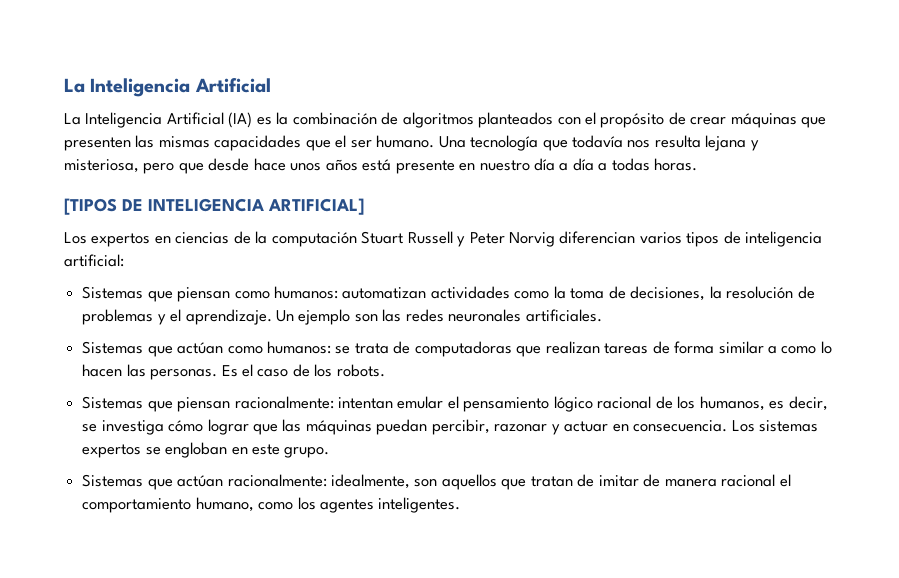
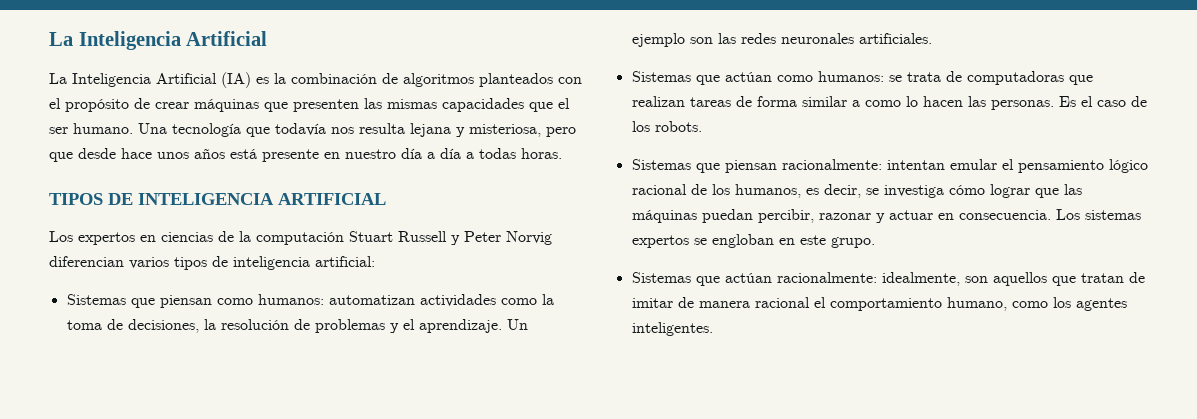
[64,198,117,215] [TIPOS -> [49,193,103,205] TIPOS
[268,198,364,215] ARTIFICIAL] -> [278,193,386,205] ARTIFICIAL

